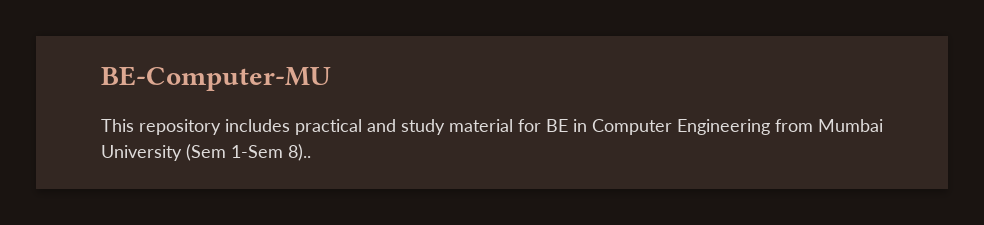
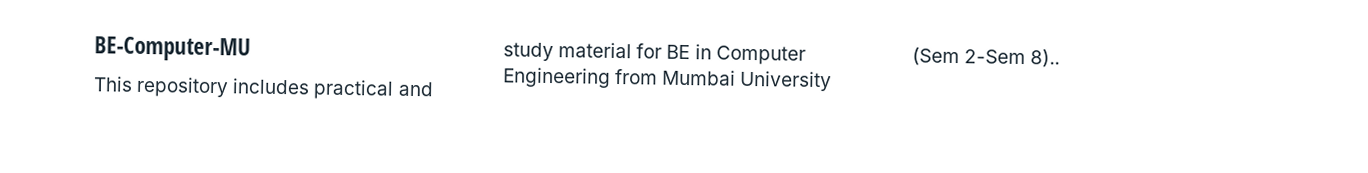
[231,145,283,158] 1-Sem -> [964,49,1027,65] 2-Sem

